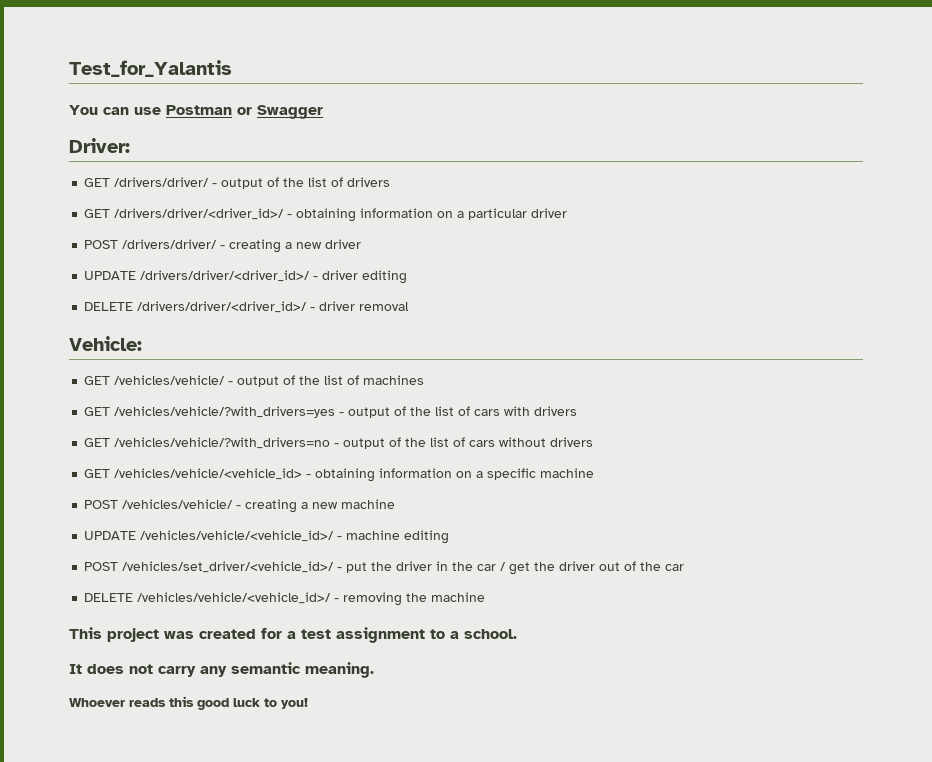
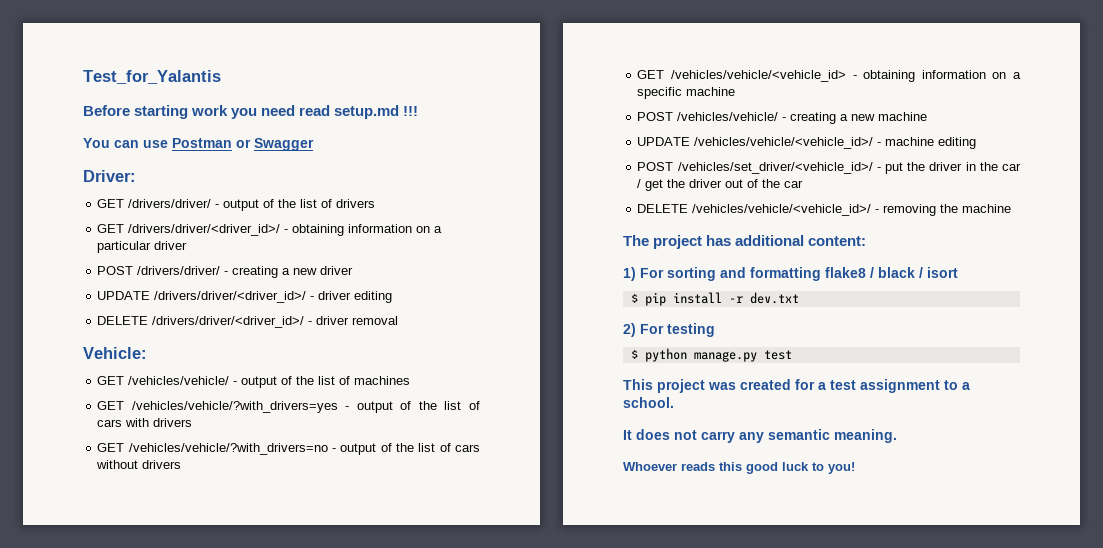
(232, 68) none -> [83,105,419,119] // Before starting work you need read setup.md !!!
(486, 597) none -> [623,235,867,249] [623,267,958,281] [630,292,799,306] [623,323,715,337] [630,348,792,362] // The project has additional content: // 1) For sorting and formatting flake8 / black / isort // $ pip install -r dev.txt // 2) For testing // $ python manage.py test

